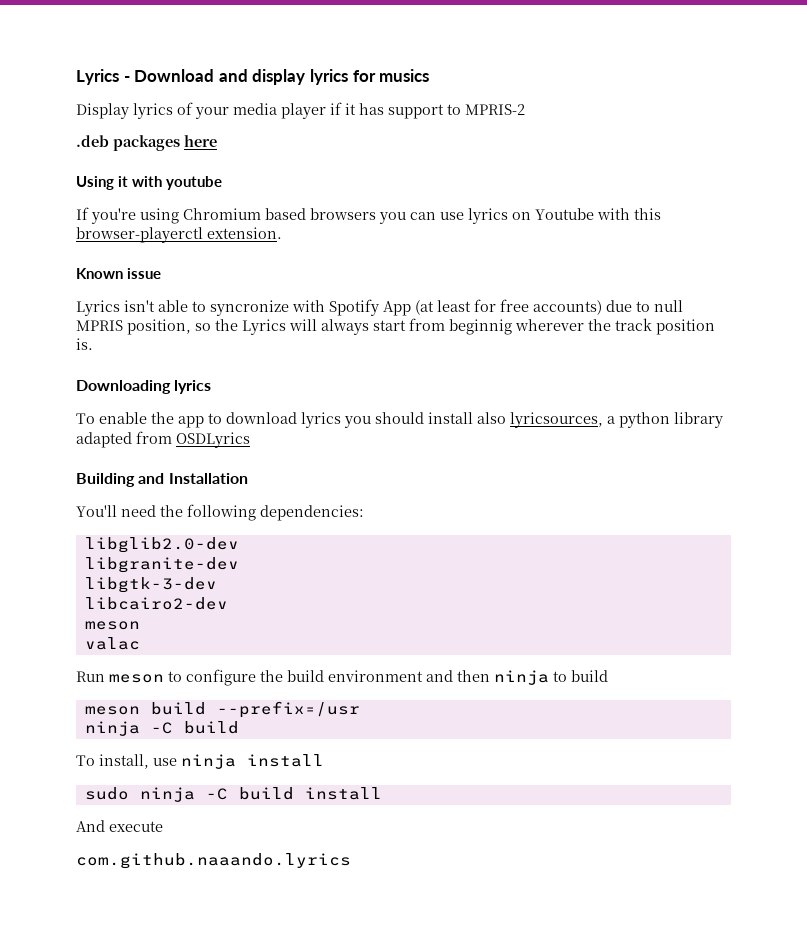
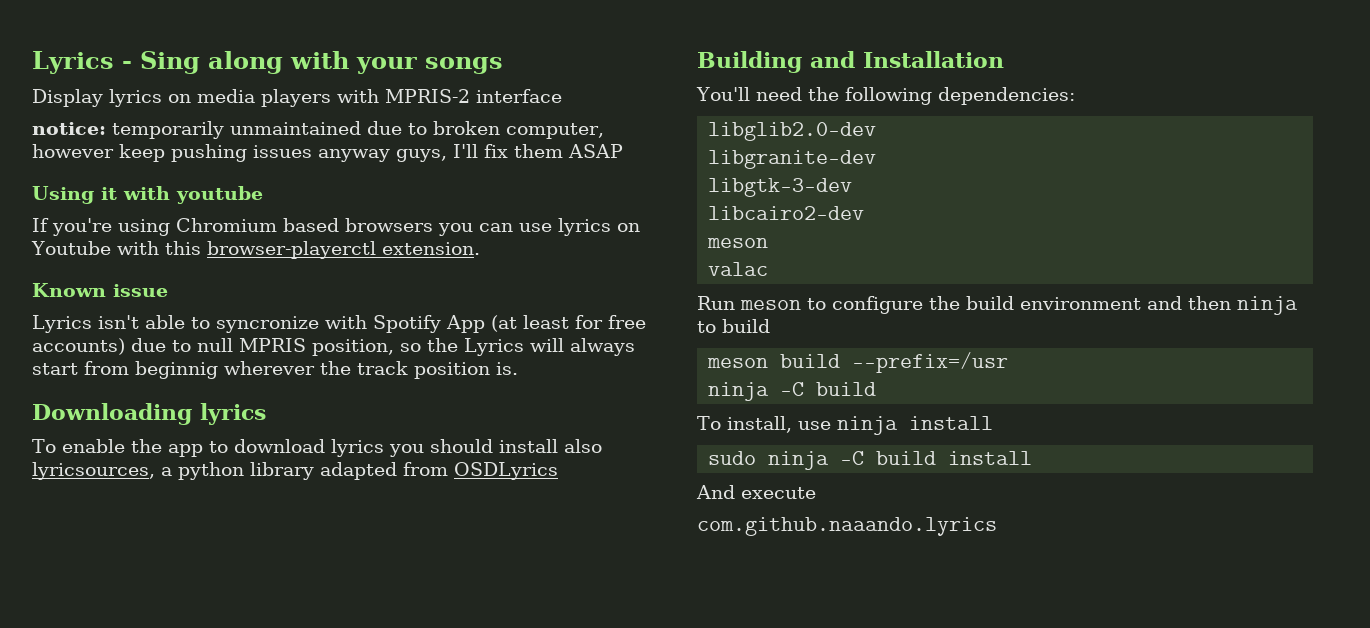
[134,69,430,85] [76,102,525,119] [76,135,217,151] Download and display lyrics for musics // Display lyrics of your media player if it has support to MPRIS-2 // .deb packages here -> [139,51,503,74] [32,89,563,107] [32,121,604,139] [32,144,623,162] Sing along with your songs // Display lyrics on media players with MPRIS-2 interface // notice: temporarily unmaintained due to broken computer, however keep pushing issues anyway guys, I'll fix them ASAP

